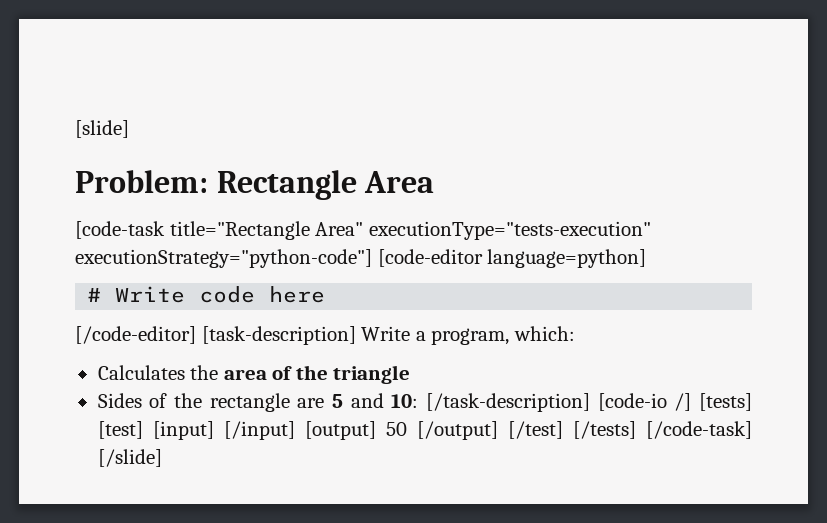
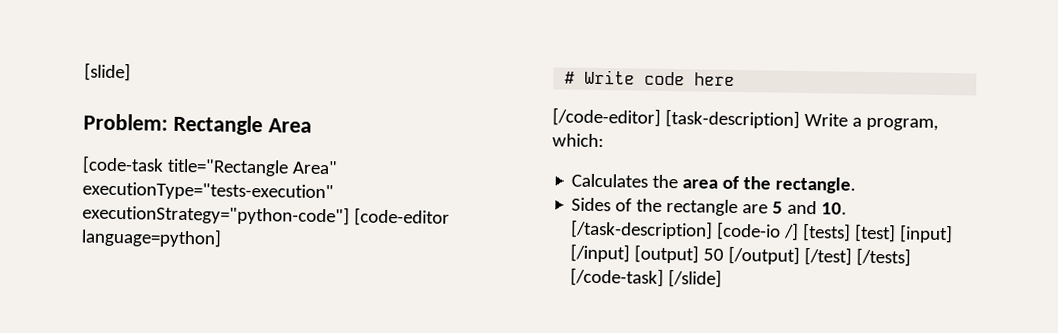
[333,365,411,384] triangle -> [775,176,857,194] rectangle.
[391,394,419,408] 10: -> [821,202,848,215] 10.

